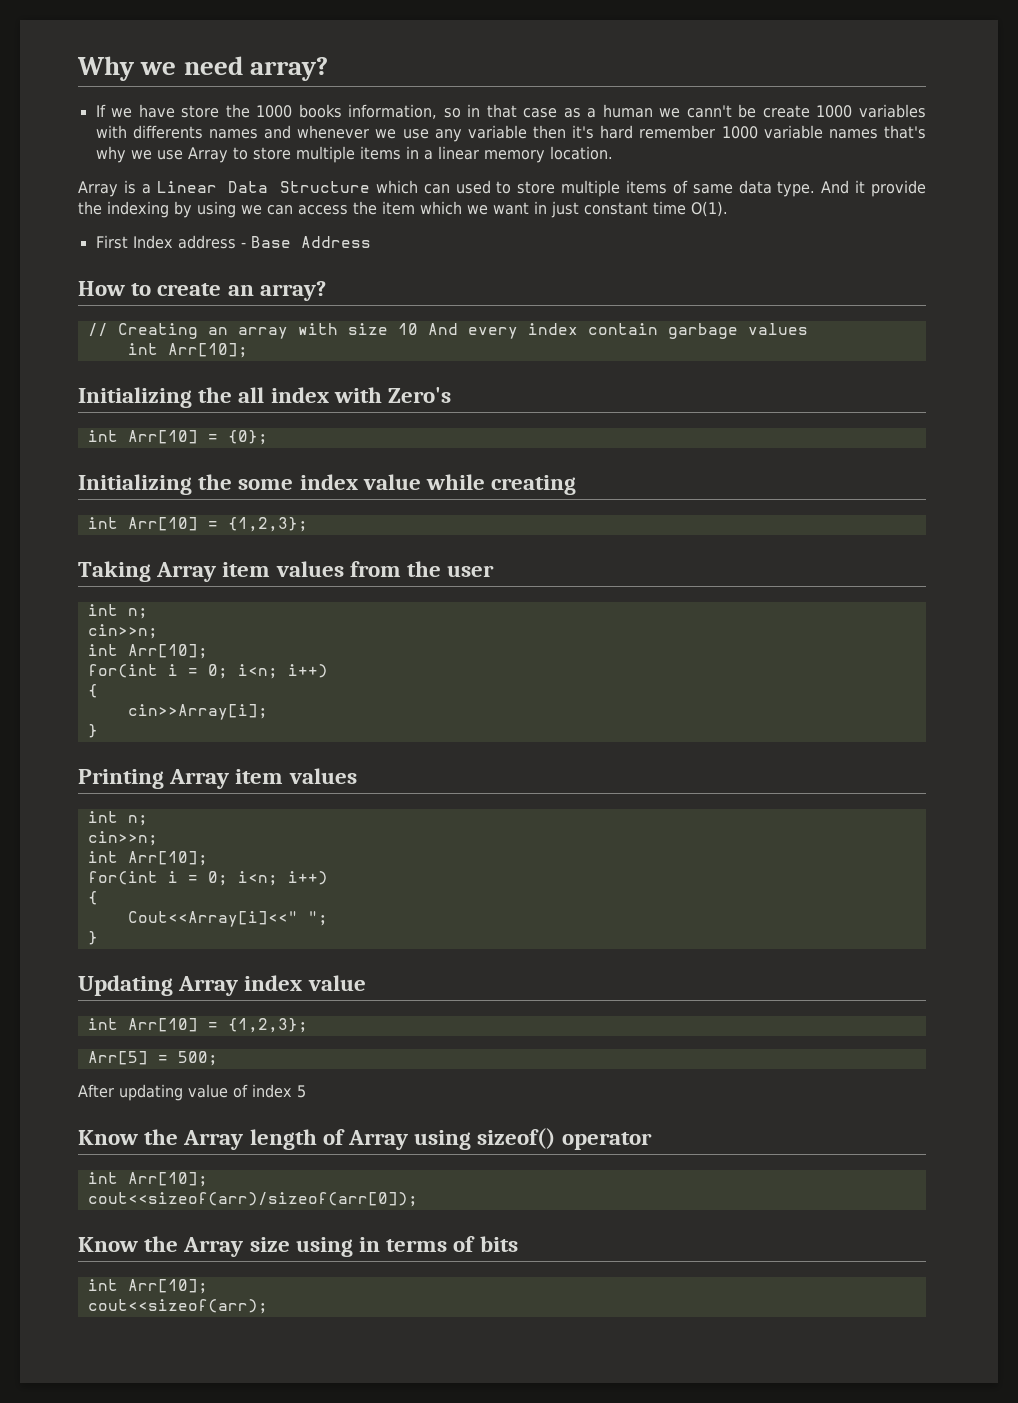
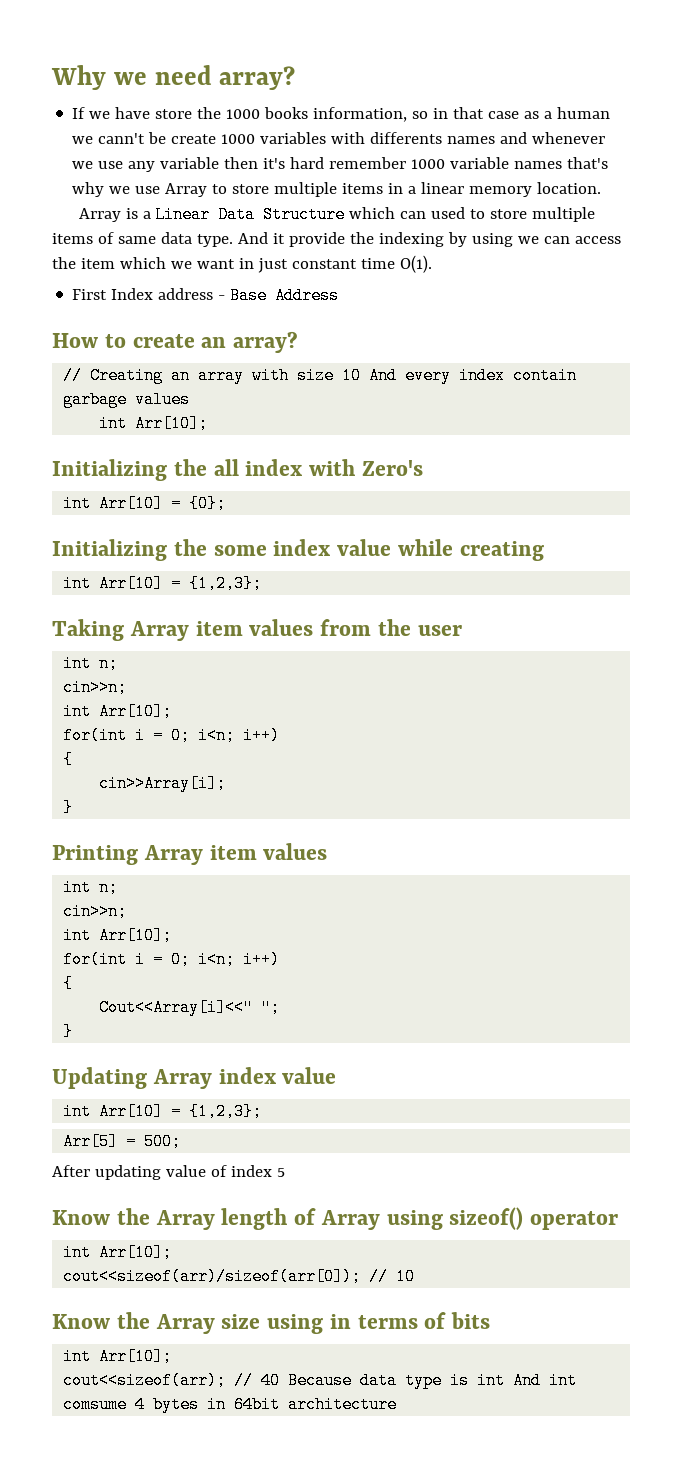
(418, 1199) none -> [369,1268,416,1285] // 10
(268, 1306) none -> [234,1372,578,1389] [63,1396,398,1413] // 40 Because data type is int And int comsume 4 bytes in 64bit architecture

